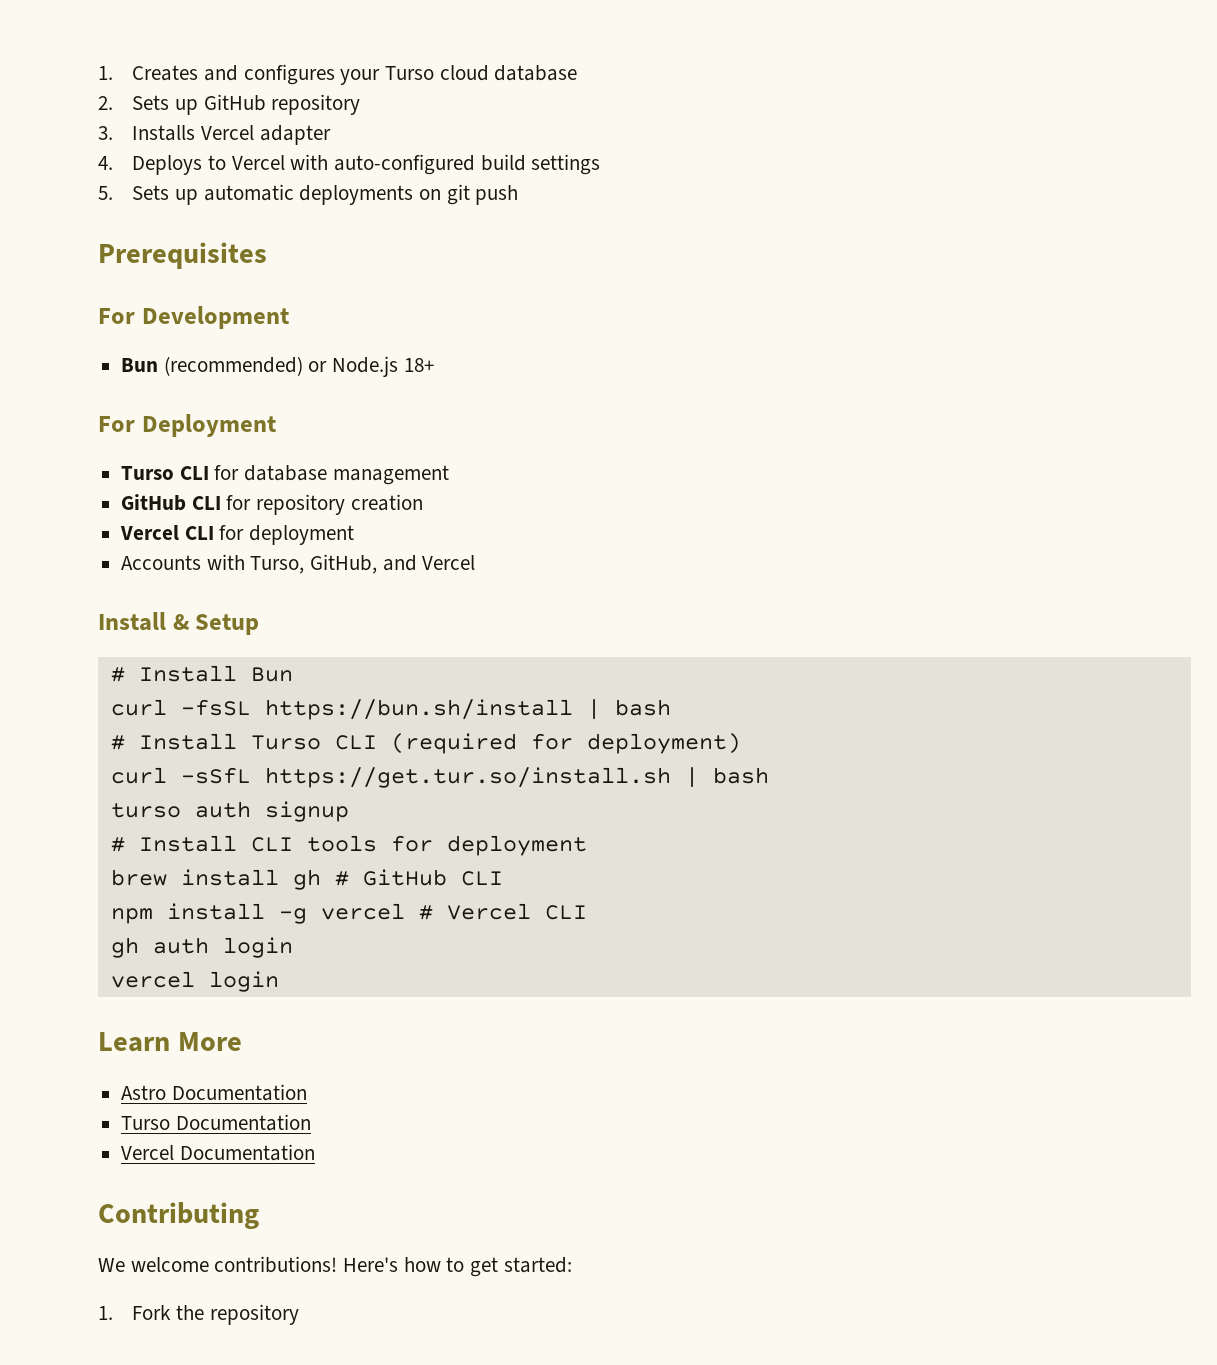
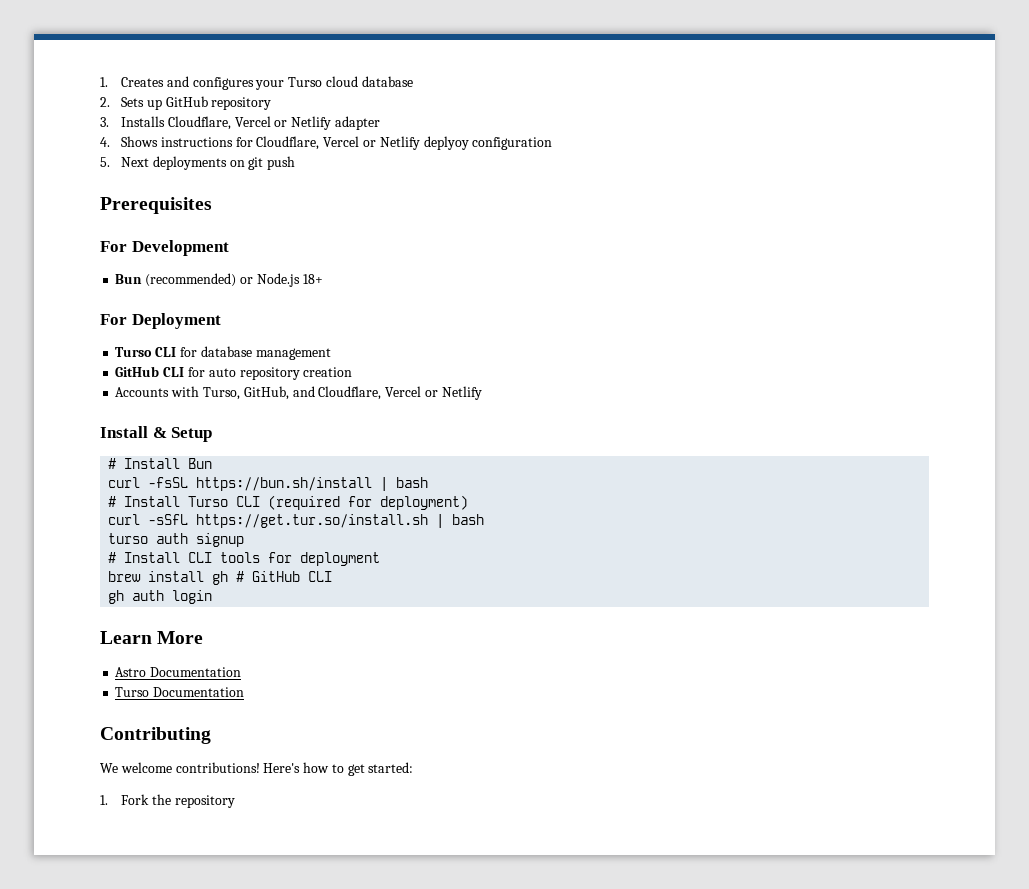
[200,125,331,145] [98,154,601,175] [98,184,294,205] Vercel adapter // 4. Deploys to Vercel with auto-configured build settings // 5. Sets up automatic -> [167,116,381,130] [100,136,553,150] [100,157,150,167] Cloudflare, Vercel or Netlify adapter // 4. Shows instructions for Cloudflare, Vercel or Netlify deplyoy configuration // 5. Next
(252, 502) none -> [208,368,236,377] auto
[120,525,355,545] // Vercel CLI for deployment -> (353, 372) none
[422,555,476,570] Vercel -> [318,386,482,400] Cloudflare, Vercel or Netlify
[110,903,587,924] // npm install -g vercel # Vercel CLI -> (333, 576) none
[110,971,279,992] // vercel login -> (213, 597) none
[121,1144,315,1161] // Vercel Documentation -> (245, 692) none

